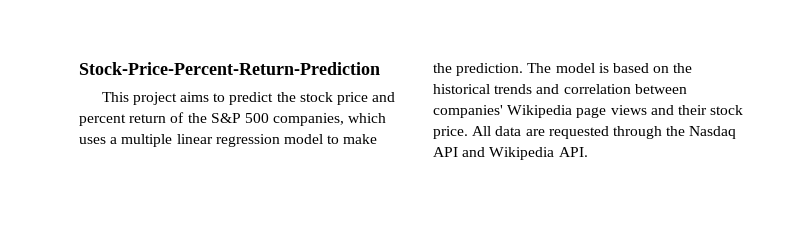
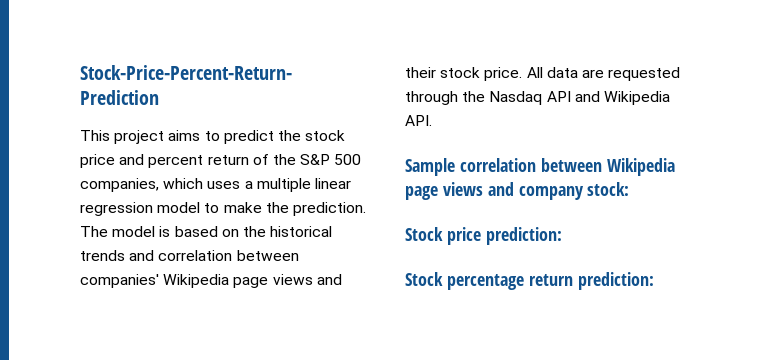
(588, 152) none -> [405,158,675,176] [405,182,630,200] [405,227,562,245] [405,272,654,290] // Sample correlation between Wikipedia page views and company stock: // Stock price prediction: // Stock percentage return prediction:

